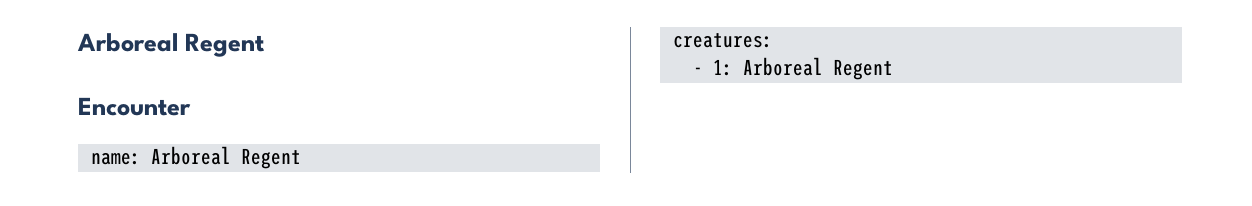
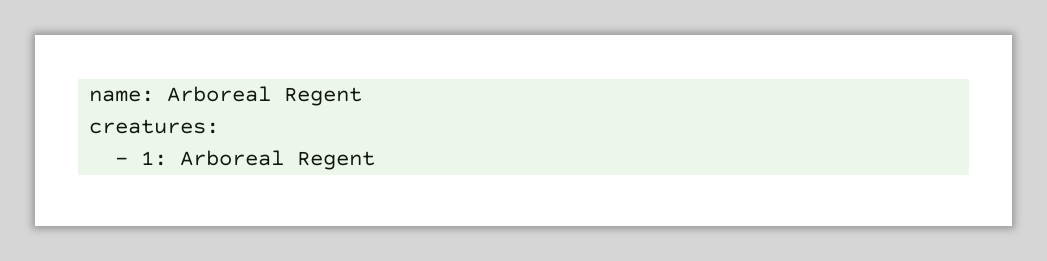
[77,33,266,57] [78,97,191,116] Arboreal Regent // Encounter // -> (88, 96) none

